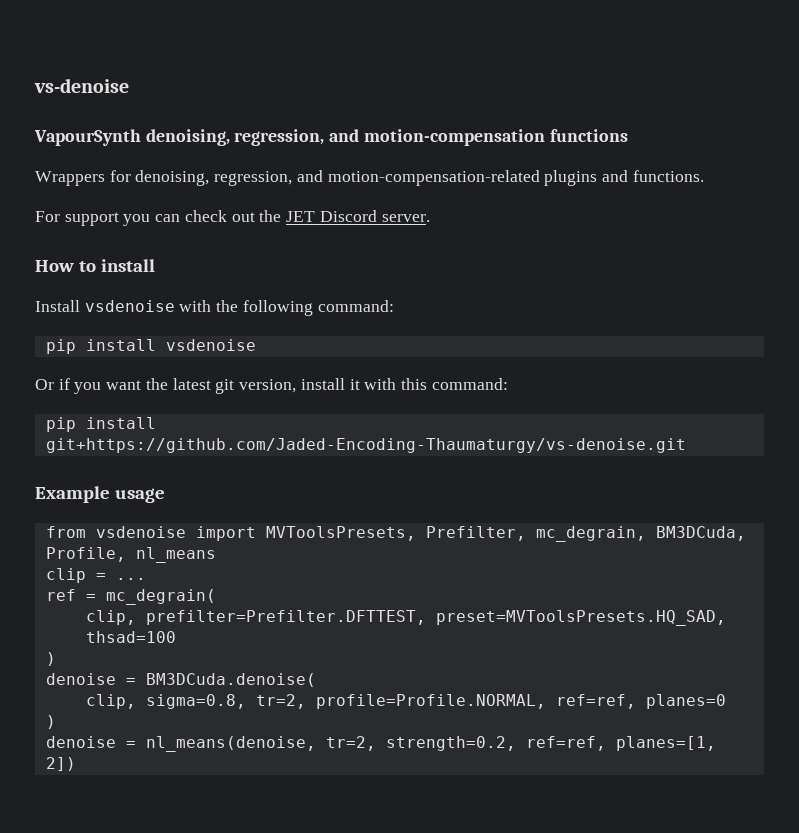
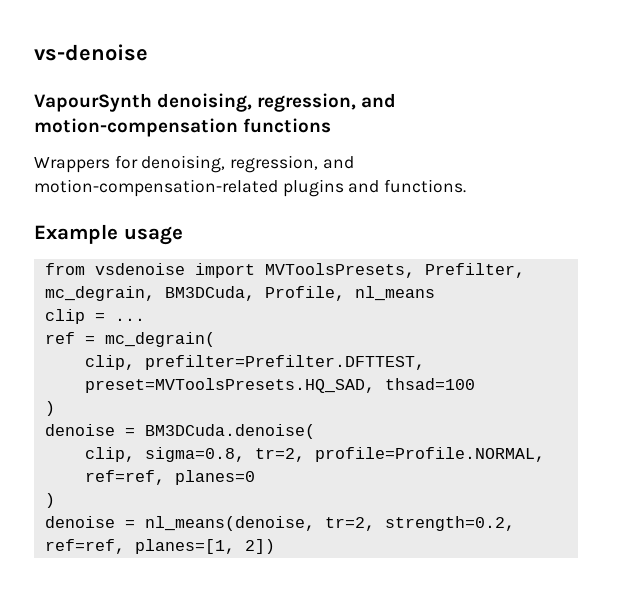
[35,210,430,226] [35,259,155,272] [35,300,394,316] [45,339,256,354] [35,378,508,394] [45,417,156,432] [45,438,686,453] // For support you can check out the JET Discord server. // How to install // Install vsdenoise with the following command: // pip install vsdenoise // Or if you want the latest git version, install it with this command: // pip install git+https://github.com/Jaded-Encoding-Thaumaturgy/vs-denoise.git -> (467, 186) none

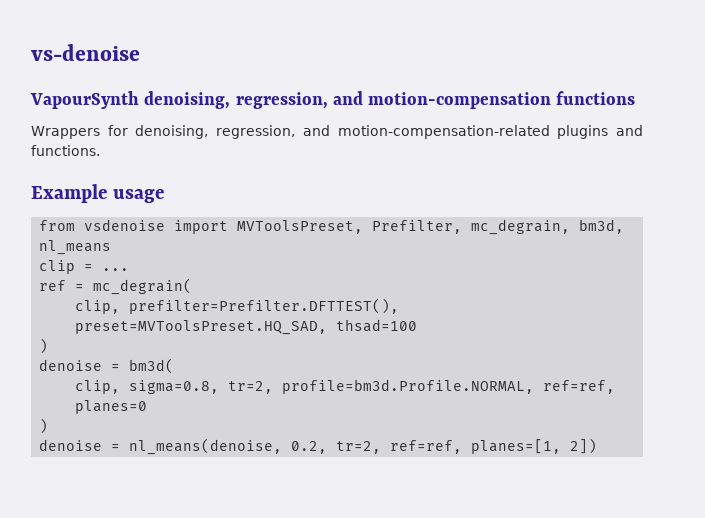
[264,263,415,278] MVToolsPresets, -> [237,220,364,234] MVToolsPreset,
[164,286,345,301] BM3DCuda, Profile, -> [579,219,625,234] bm3d,
[144,355,425,370] [84,378,375,393] prefilter=Prefilter.DFTTEST, preset=MVToolsPresets.HQ_SAD, -> [129,298,400,314] [75,320,328,335] prefilter=Prefilter.DFTTEST(), preset=MVToolsPreset.HQ_SAD,
[144,424,315,439] BM3DCuda.denoise( -> [129,358,175,374] bm3d(
[314,447,545,462] profile=Profile.NORMAL, -> [282,379,535,394] profile=bm3d.Profile.NORMAL,
[324,516,515,531] tr=2, strength=0.2, -> [291,441,382,454] 0.2, tr=2,

